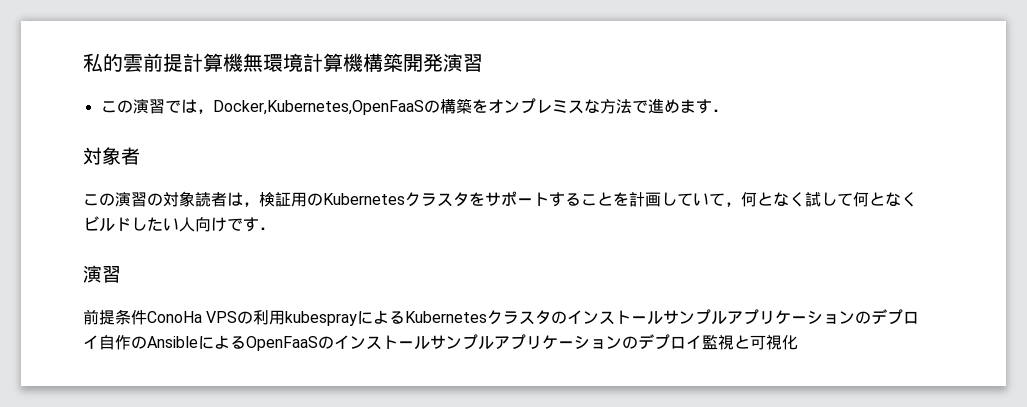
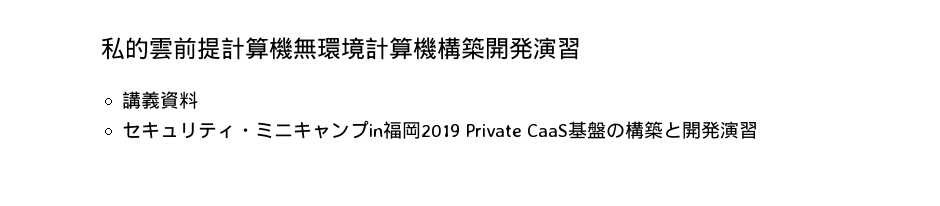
[100,98,728,115] [83,147,140,165] [83,191,917,207] [83,216,275,232] [83,265,121,283] [83,309,920,326] [83,334,798,351] この演習では，Docker,Kubernetes,OpenFaaSの構築をオンプレミスな方法で進めます． // 対象者 // この演習の対象読者は，検証用のKubernetesクラスタをサポートすることを計画していて，何となく試して何となくビルドしたい人向けです． // 演習 // 前提条件ConoHa VPSの利用kubesprayによるKubernetesクラスタのインストールサンプルアプリケーションのデプロイ自作のAnsibleによるOpenFaaSのインストールサンプルアプリケーションのデプロイ監視と可視化 -> [121,91,198,109] [121,120,759,139] 講義資料 // セキュリティ・ミニキャンプin福岡2019 Private CaaS基盤の構築と開発演習

